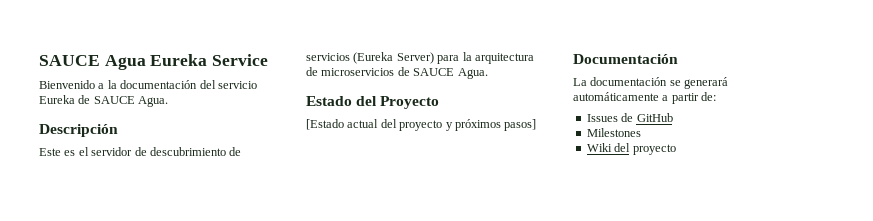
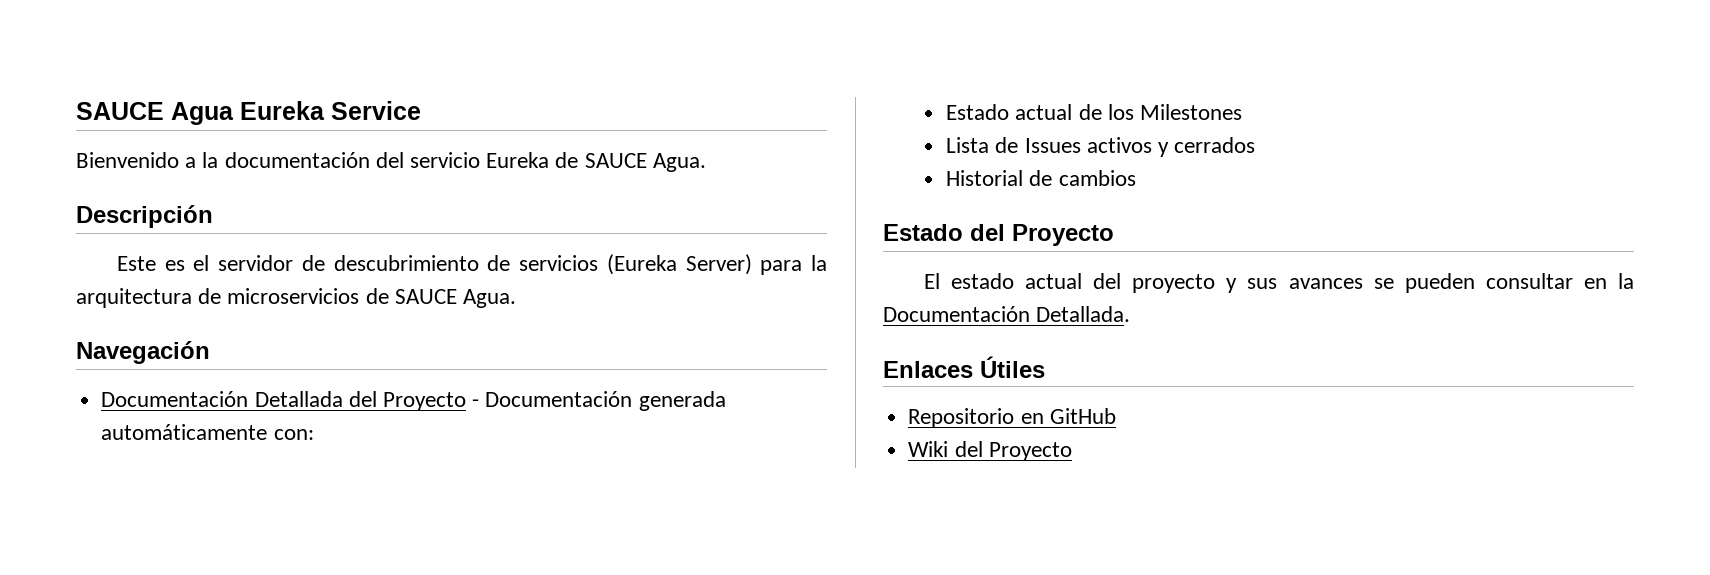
(488, 73) none -> [76,341,210,364] [101,391,726,411] [101,424,314,440] [946,104,1243,120] [946,137,1256,157] [946,170,1136,186] // Navegación // Documentación Detallada del Proyecto - Documentación generada automáticamente con: // Estado actual de los Milestones // Lista de Issues activos y cerrados // Historial de cambios
[306,119,344,130] [Estado -> [923,273,1014,289] El estado
[454,119,537,131] [573,54,678,64] [573,77,729,89] [573,92,717,104] [586,113,634,122] próximos pasos] // Documentación // La documentación se generará automáticamente a partir de: // Issues de -> [1247,273,1634,293] [883,306,1131,322] [883,356,1045,378] [908,408,1044,428] sus avances se pueden consultar en la Documentación Detallada. // Enlaces Útiles // Repositorio en
[586,128,641,137] // Milestones -> (1116, 416) none
[632,144,676,155] proyecto -> [988,442,1072,461] Proyecto

